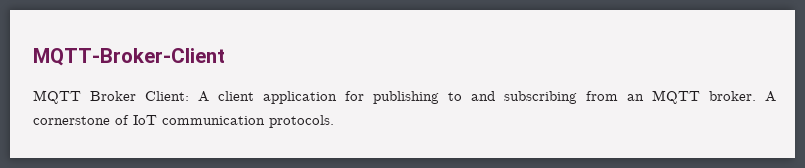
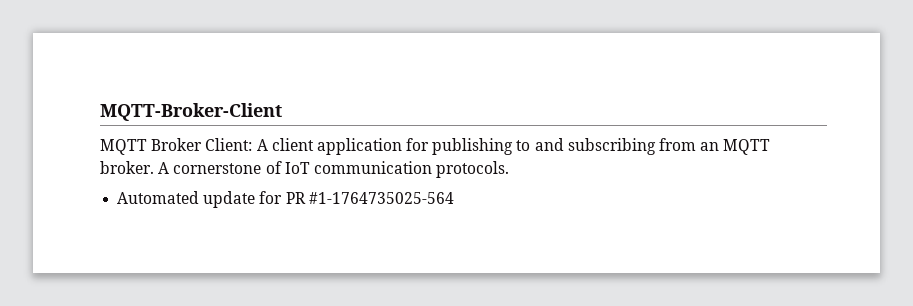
(334, 121) none -> [117,191,454,208] // Automated update for PR #1-1764735025-564

